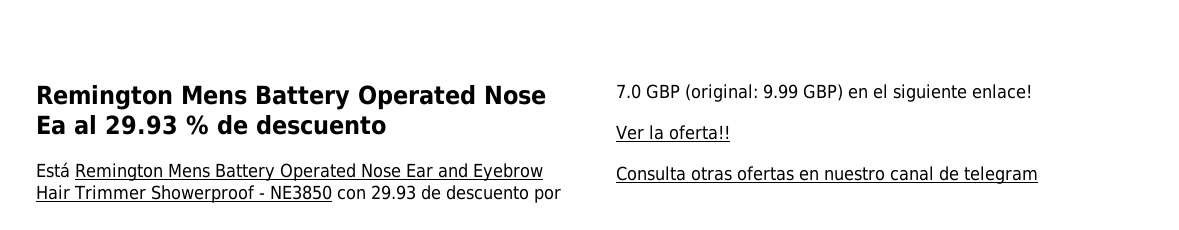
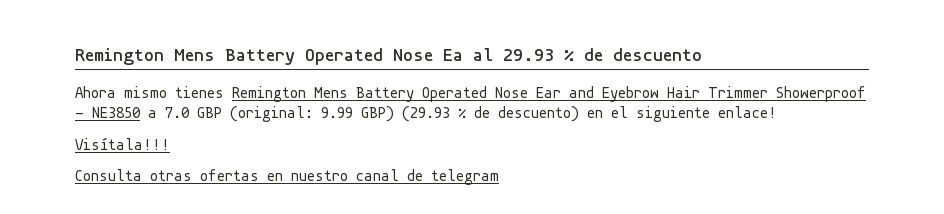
[36,162,70,178] Está -> [75,86,224,98] Ahora mismo tienes
[336,185,561,203] con 29.93 de descuento por -> [148,110,157,118] a
(843, 92) none -> [402,106,579,122] (29.93 % de descuento)
[616,125,730,140] Ver la oferta!! -> [75,137,170,150] Visítala!!!

